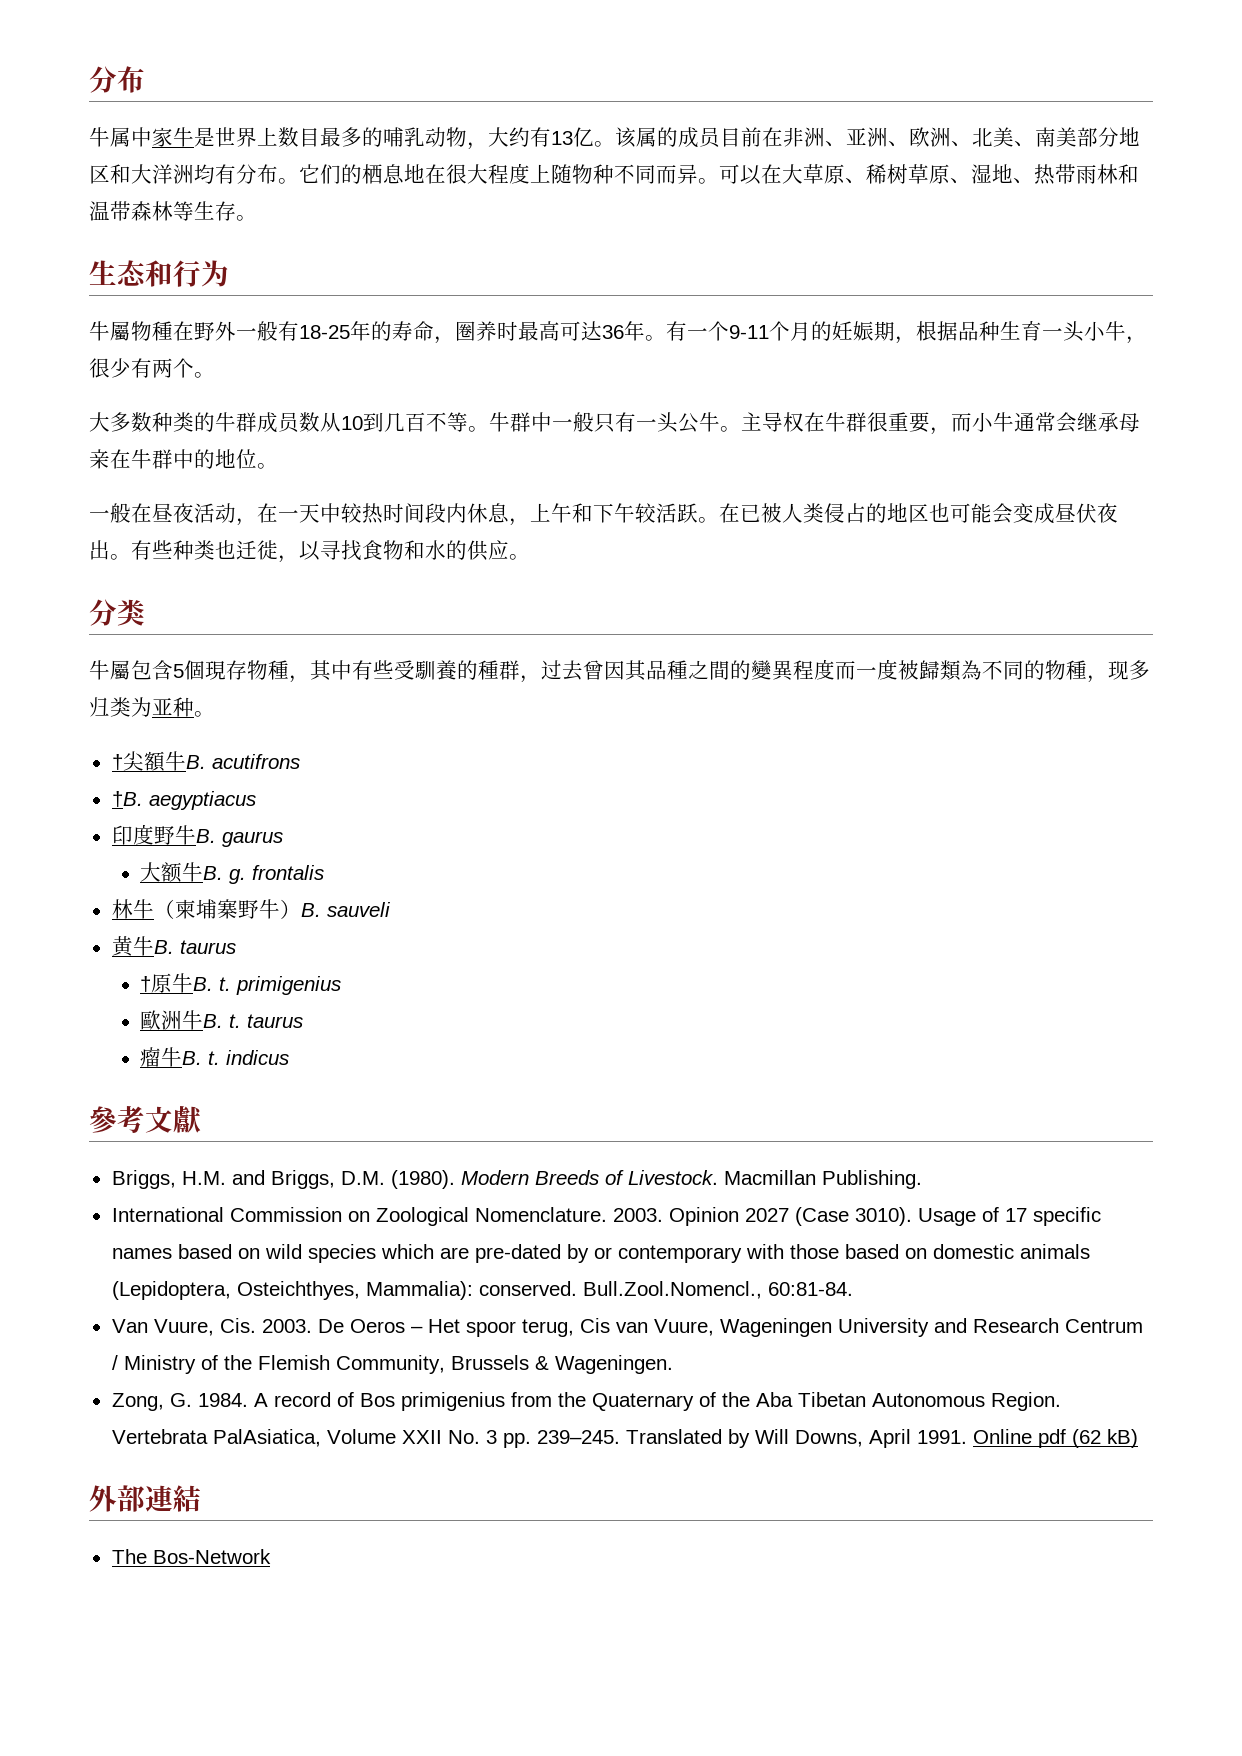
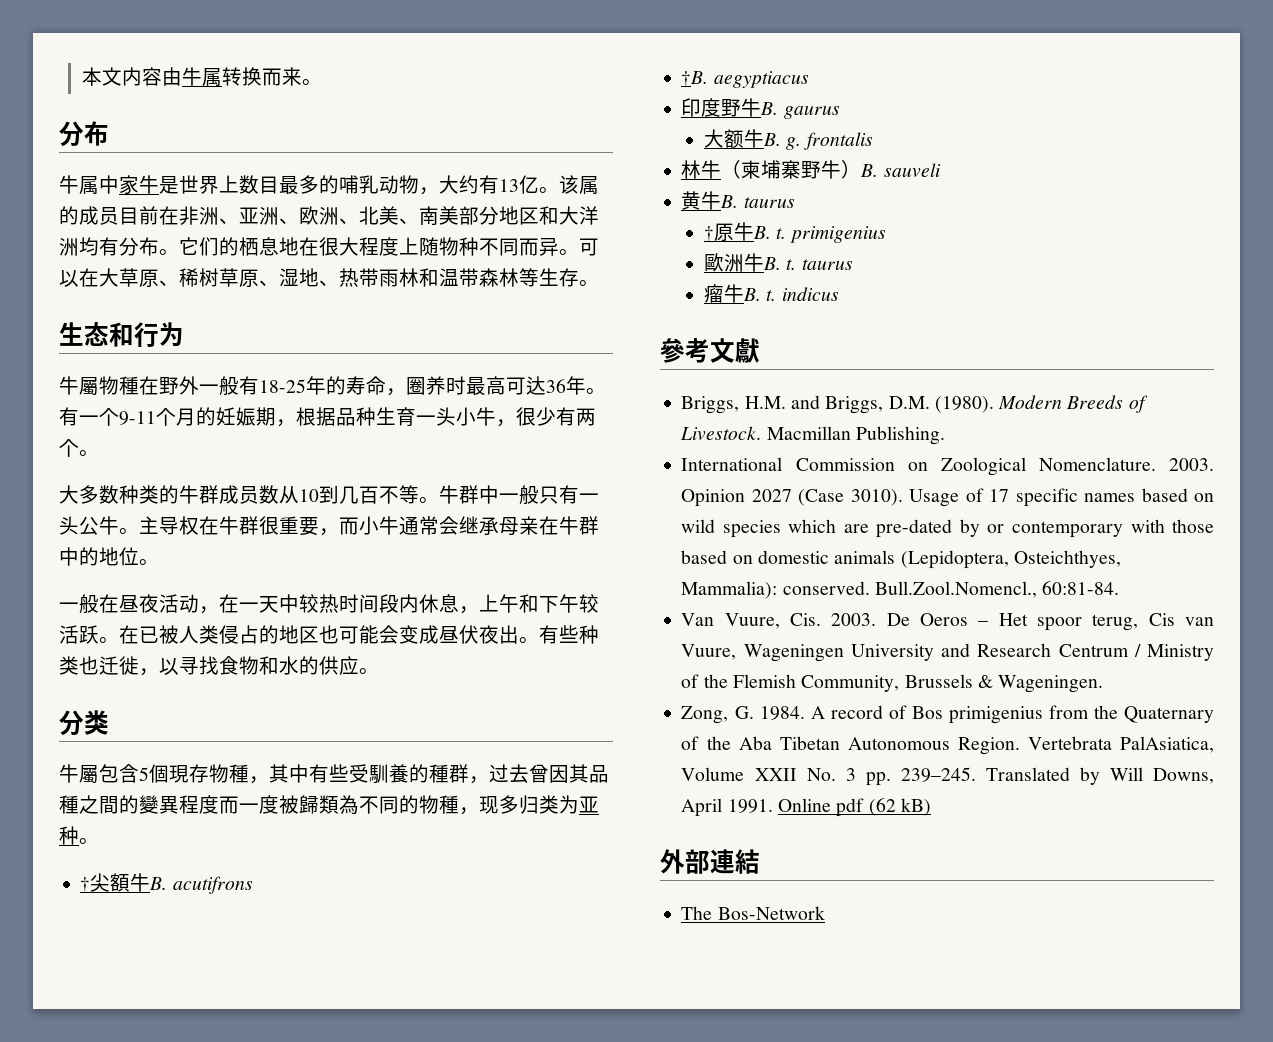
(89, 79) none -> [81,67,322,87] 本文内容由牛属转换而来。 //

